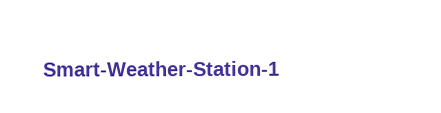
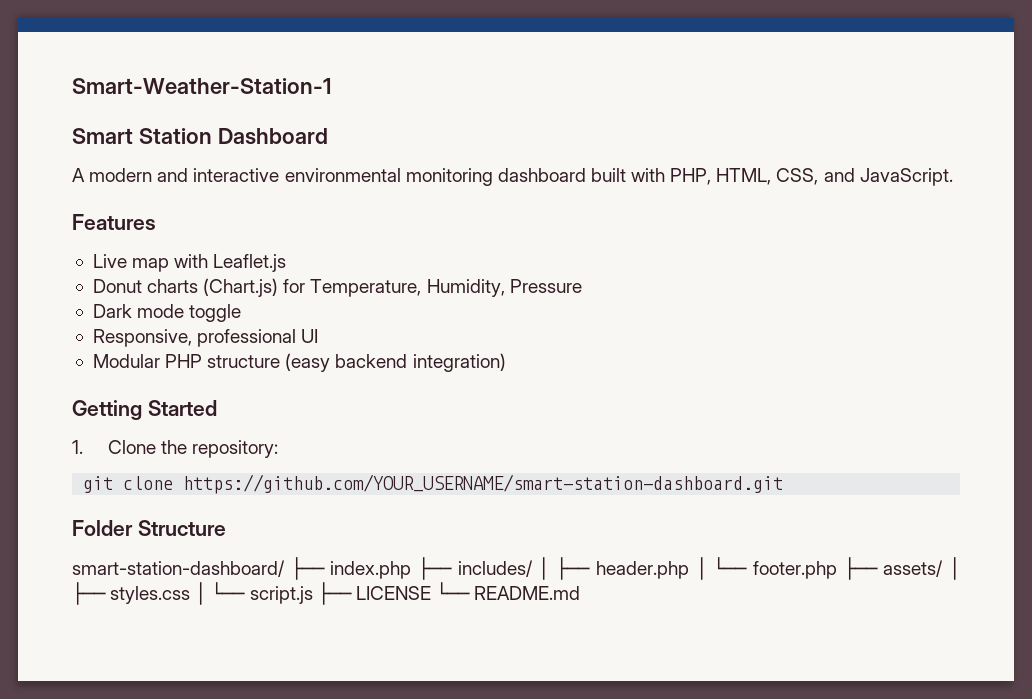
(280, 68) none -> [72,128,328,145] [72,168,953,186] [72,214,156,230] [92,254,287,272] [92,278,582,297] [92,304,242,322] [92,329,319,347] [92,353,506,372] [72,400,217,420] [72,440,279,458] [83,474,784,494] [72,520,226,536] [72,557,961,580] [72,582,581,605] // Smart Station Dashboard // A modern and interactive environmental monitoring dashboard built with PHP, HTML, CSS, and JavaScript. // Features // Live map with Leaflet.js // Donut charts (Chart.js) for Temperature, Humidity, Pressure // Dark mode toggle // Responsive, professional UI // Modular PHP structure (easy backend integration) // Getting Started // 1. Clone the repository: // git clone https://github.com/YOUR_USERNAME/smart-station-dashboard.git // Folder Structure // smart-station-dashboard/ ├── index.php ├── includes/ │ ├── header.php │ └── footer.php ├── assets/ │ ├── styles.css │ └── script.js ├── LICENSE └── README.md

